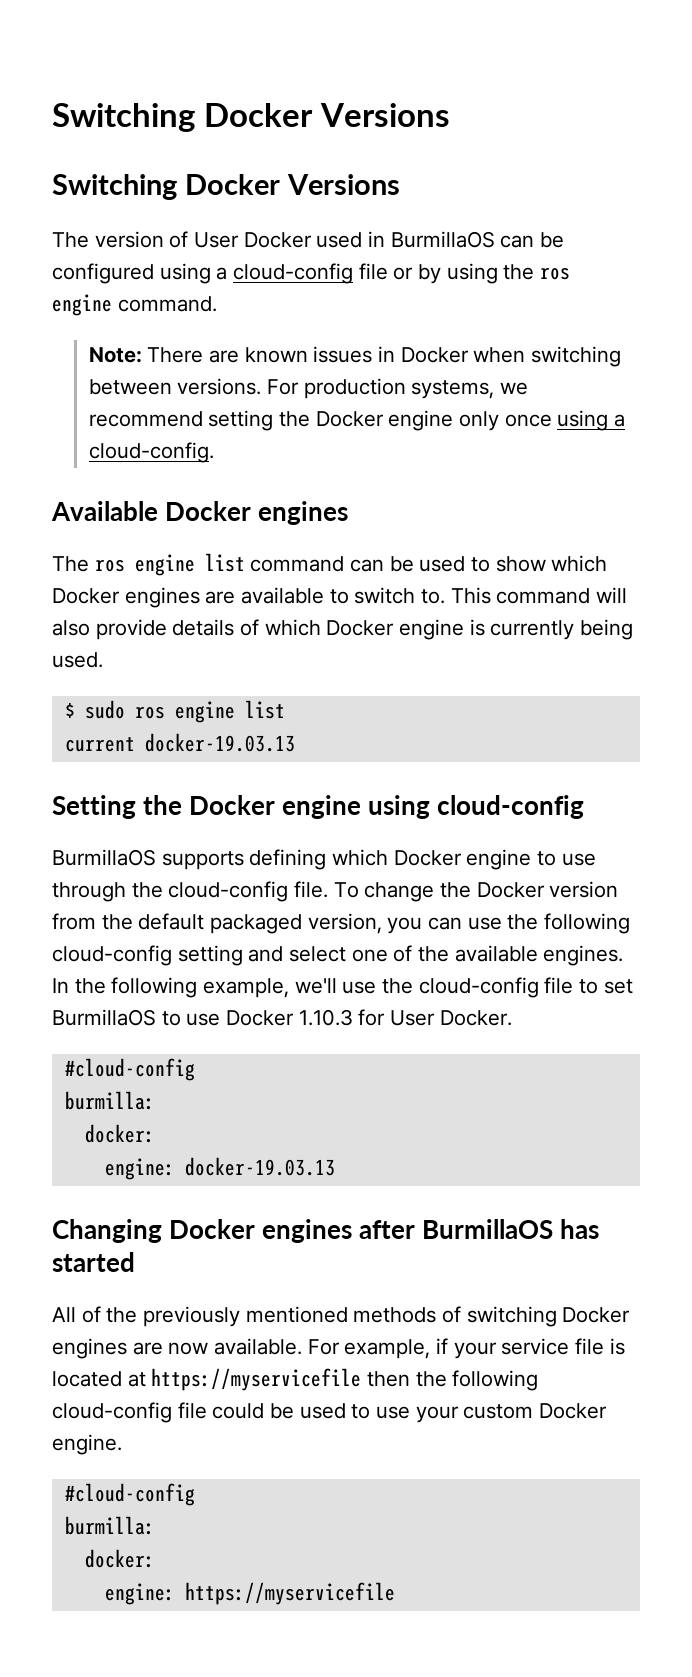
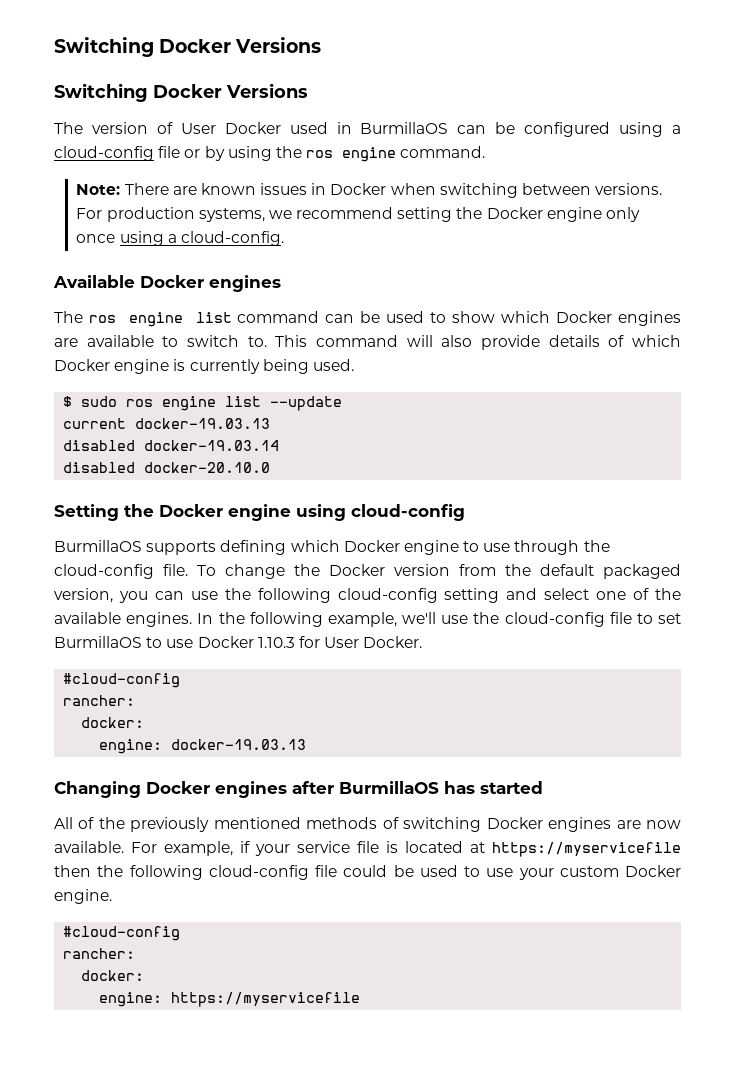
(285, 709) none -> [270,396,343,411] --update
(295, 742) none -> [63,440,280,451] [63,462,271,473] // disabled docker-19.03.14 // disabled docker-20.10.0
[64,1091,155,1110] burmilla: -> [63,695,136,706] rancher:
[64,1516,155,1535] burmilla: -> [63,948,136,959] rancher:

